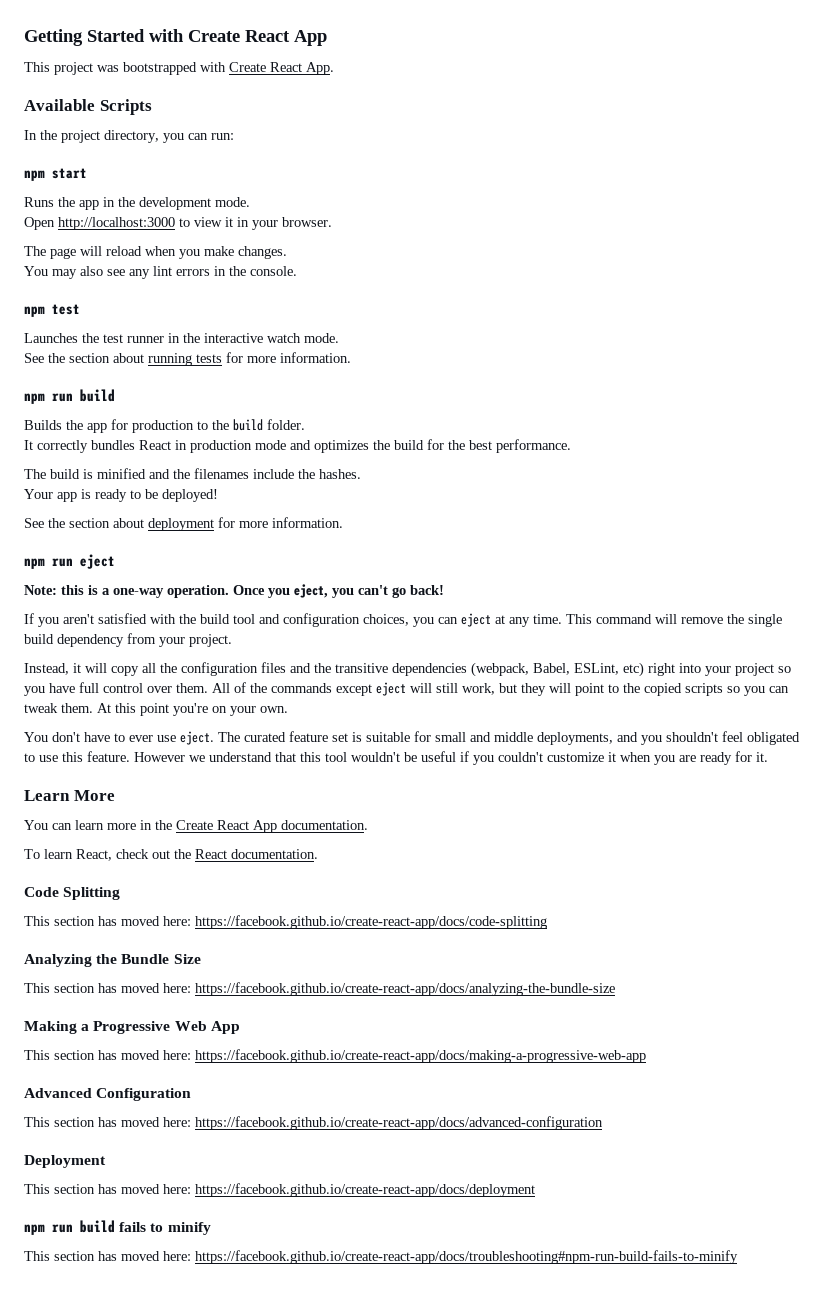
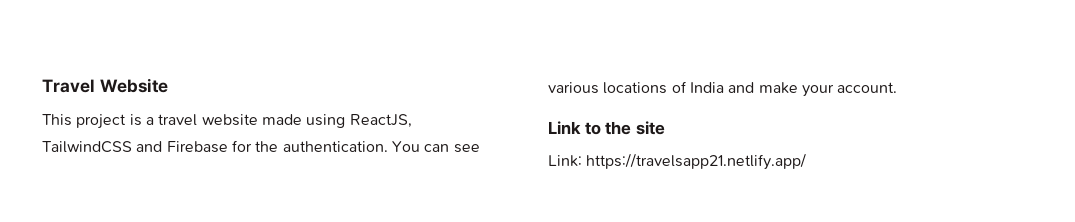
[24,29,327,46] [24,62,334,75] [24,99,152,115] [24,130,234,143] [24,168,87,181] [24,197,250,210] [24,217,332,230] [24,246,287,259] [24,266,297,279] [24,304,80,317] [24,333,339,343] [24,352,351,366] [24,389,115,404] [24,419,305,433] [24,439,571,453] [24,468,361,479] [24,489,218,502] [24,517,343,531] [24,554,115,569] [24,584,444,598] [24,613,782,627] [24,633,232,647] [24,662,791,677] [24,682,789,696] [24,703,288,716] [24,731,800,745] [24,751,768,765] [24,790,115,801] [24,820,368,833] [24,849,318,861] [24,887,121,900] [24,915,547,929] [24,954,201,967] [24,982,615,996] [24,1021,240,1034] [24,1049,646,1063] [24,1088,192,1101] [24,1116,603,1130] [24,1155,106,1168] [24,1183,535,1197] [24,1220,211,1235] [24,1250,738,1264] Getting Started with Create React App // This project was bootstrapped with Create React App. // Available Scripts // In the project directory, you can run: // npm start // Runs the app in the development mode. // Open http://localhost:3000 to view it in your browser. // The page will reload when you make changes. // You may also see any lint errors in the console. // npm test // Launches the test runner in the interactive watch mode. // See the section about running tests for more information. // npm run build // Builds the app for production to the build folder. // It correctly bundles React in production mode and optimizes the build for the best performance. // The build is minified and the filenames include the hashes. // Your app is ready to be deployed! // See the section about deployment for more information. // npm run eject // Note: this is a one-way operation. Once you eject, you can't go back! // If you aren't satisfied with the build tool and configuration choices, you can eject at any time. This command will remove the single build dependency from your project. // Instead, it will copy all the configuration files and the transitive dependencies (webpack, Babel, ESLint, etc) right into your project so you have full control over them. All of the commands except eject will still work, but they will point to the copied scripts so you can tweak them. At this point you're on your own. // You don't have to ever use eject. The curated feature set is suitable for small and middle deployments, and you shouldn't feel obligated to use this feature. However we understand that this tool wouldn't be useful if you couldn't customize it when you are ready for it. // Learn More // You can learn more in the Create React App documentation. // To learn React, check out the React documentation. // Code Splitting // This section has moved here: https://facebook.github.io/create-react-app/docs/code-splitting // Analyzing the Bundle Size // This section has moved here: https://facebook.github.io/create-react-app/docs/analyzing-the-bundle-size // Making a Progressive Web App // This section has moved here: https://facebook.github.io/create-react-app/docs/making-a-progressive-web-app // Advanced Configuration // This section has moved here: https://facebook.github.io/create-react-app/docs/advanced-configuration // Deployment // This section has moved here: https://facebook.github.io/create-react-app/docs/deployment // npm run build fails to minify // This section has moved here: https://facebook.github.io/create-react-app/docs/troubleshooting#npm-run-build-fails-to-minify -> [42,78,168,93] [42,114,412,129] [42,140,480,153] [548,81,898,97] [548,121,665,135] [548,153,807,170] Travel Website // This project is a travel website made using ReactJS, TailwindCSS and Firebase for the authentication. You can see various locations of India and make your account. // Link to the site // Link: https://travelsapp21.netlify.app/

